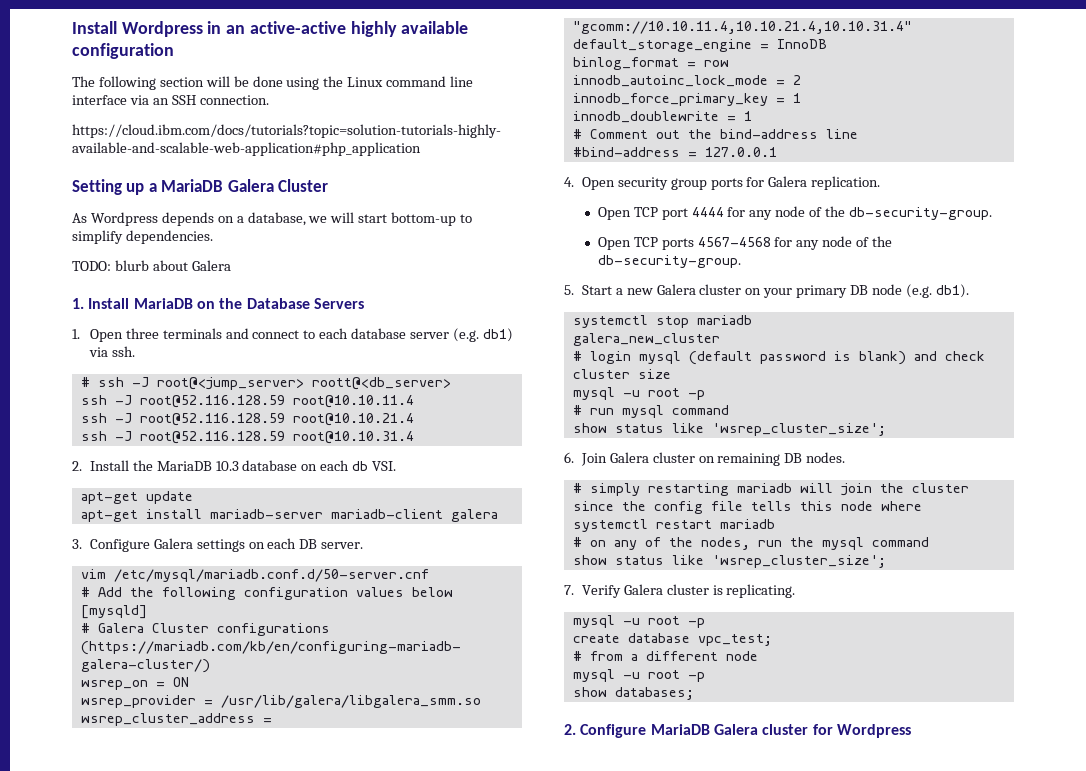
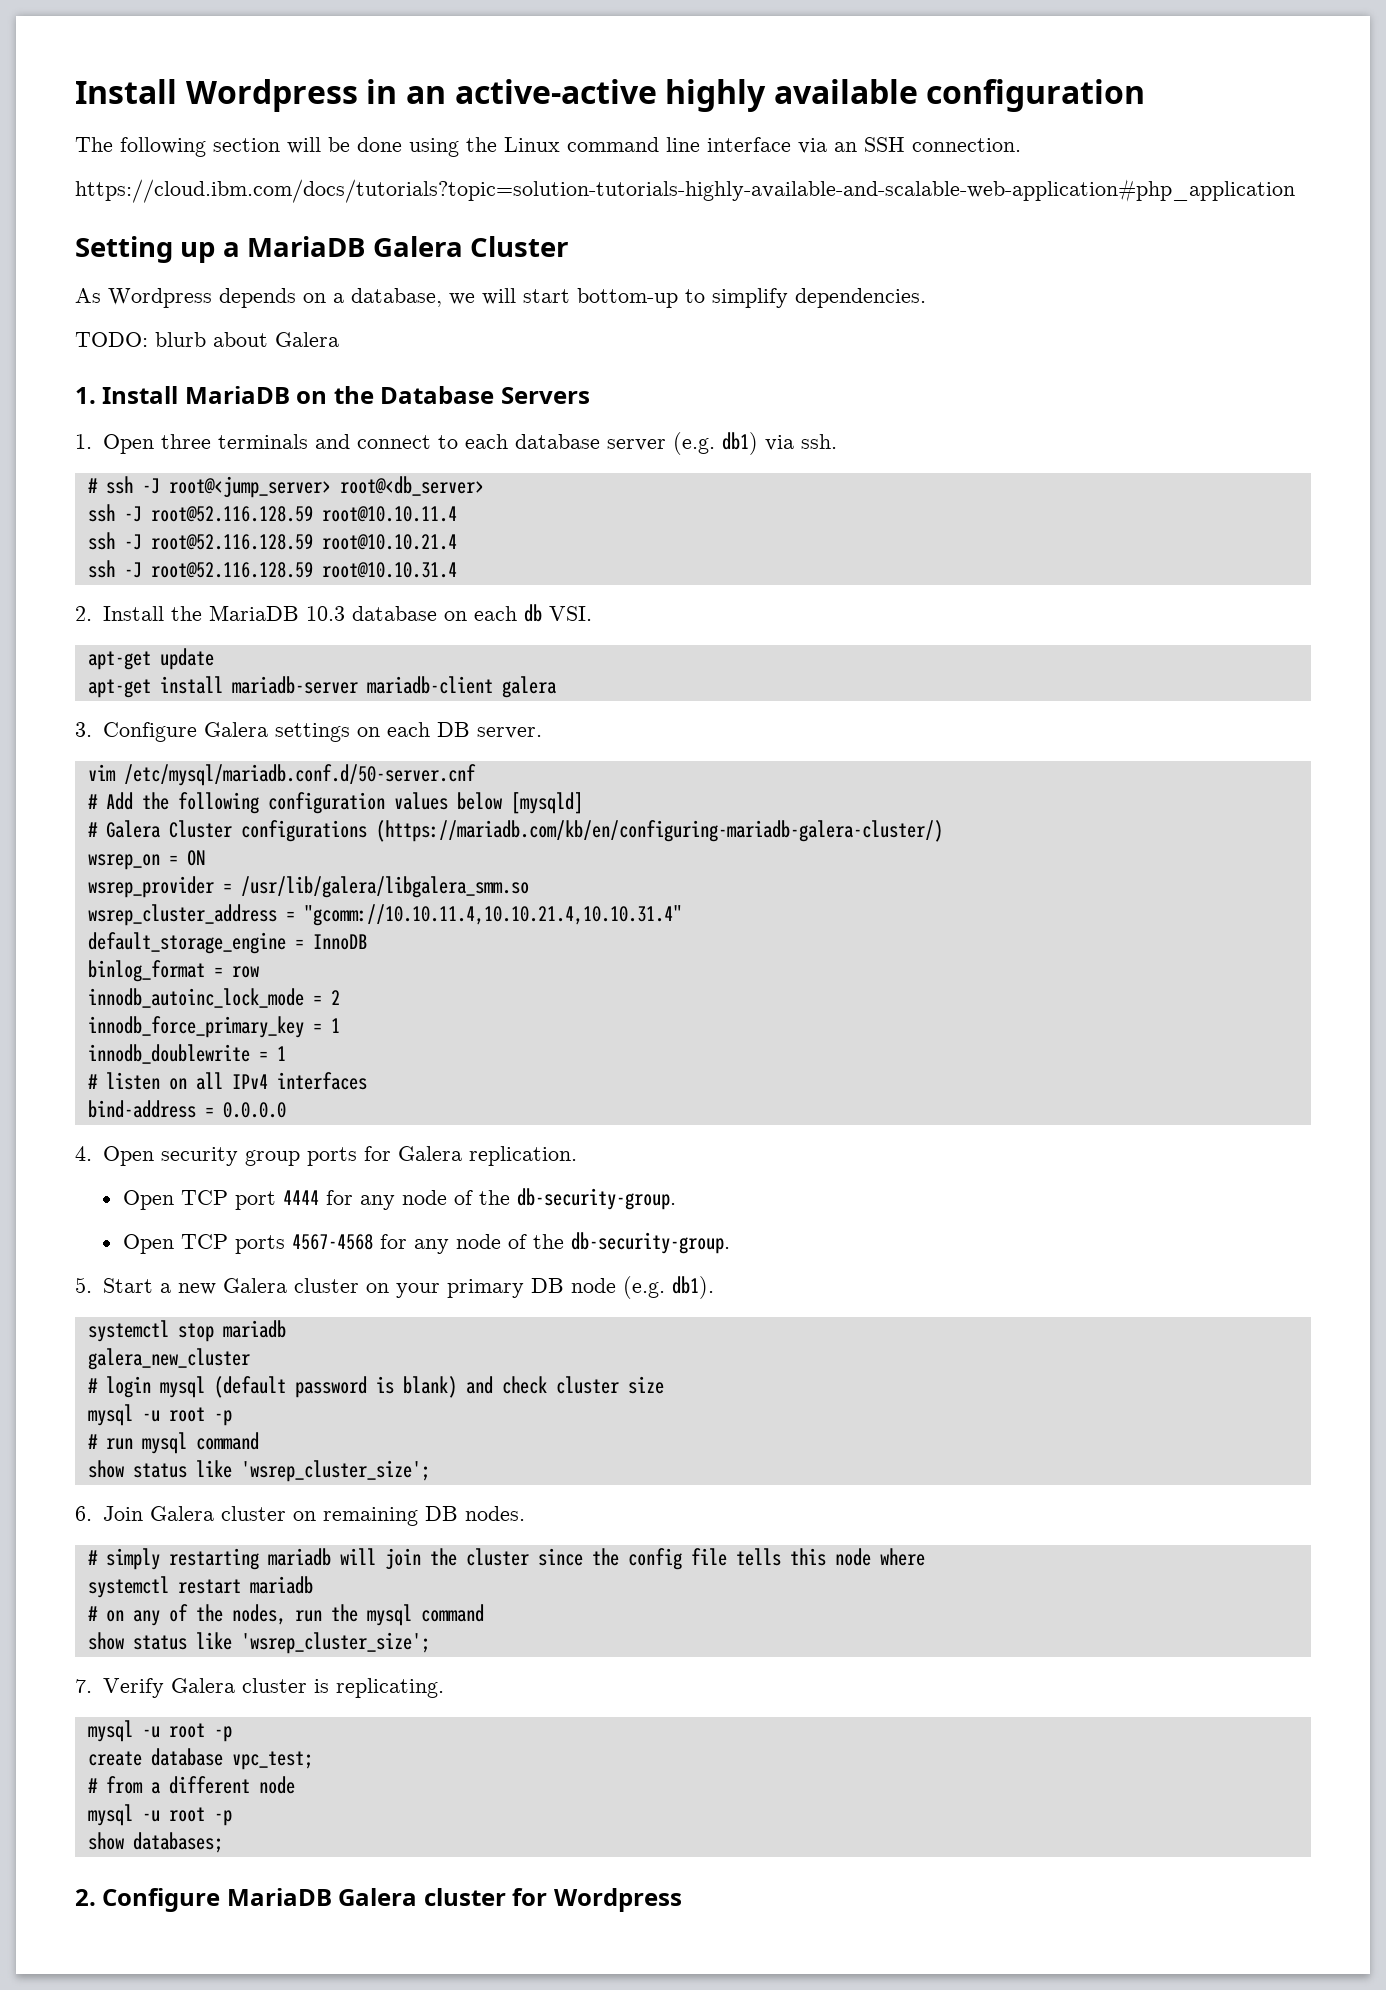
[311,377,451,390] roott@<db_server> -> [339,476,484,496] root@<db_server>
[589,129,858,139] [572,147,777,157] Comment out the bind-address line // #bind-address = 127.0.0.1 -> [105,1072,367,1090] [87,1100,286,1118] listen on all IPv4 interfaces // bind-address = 0.0.0.0

